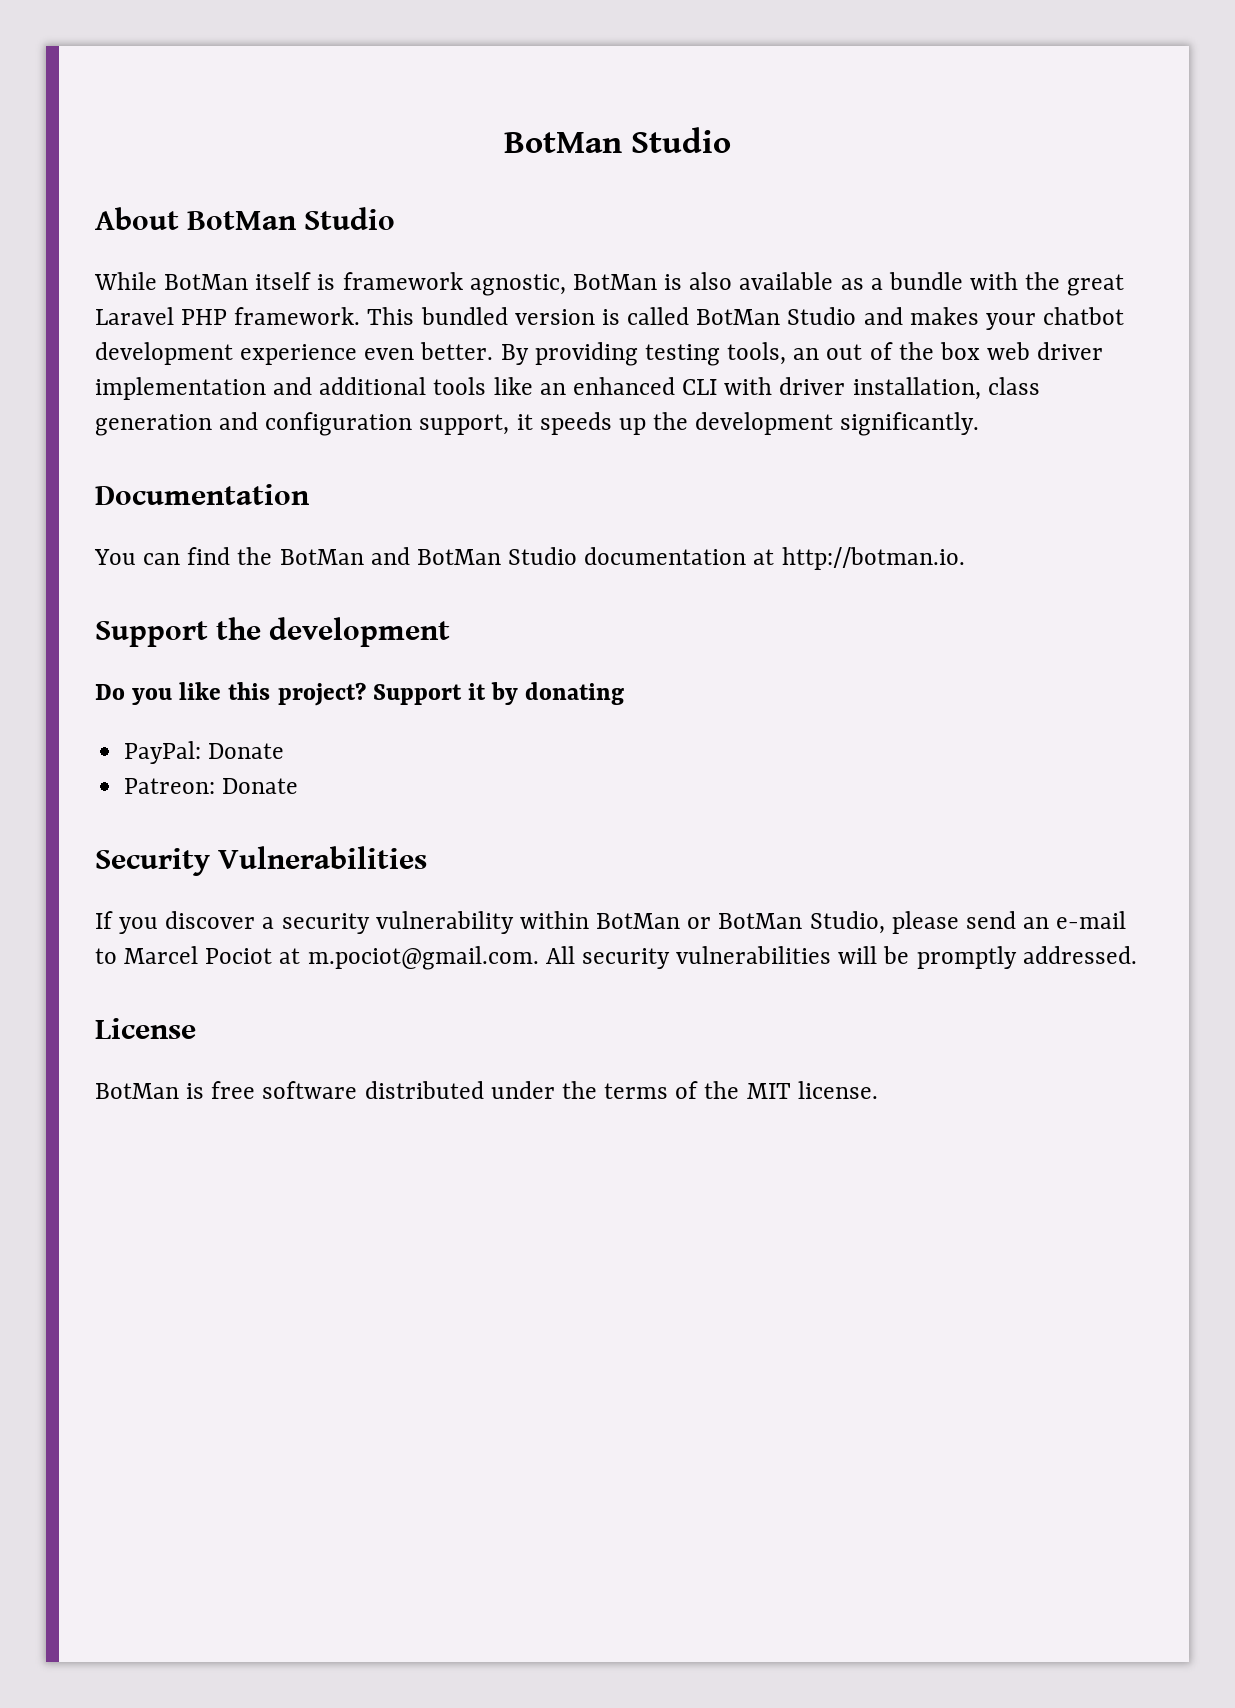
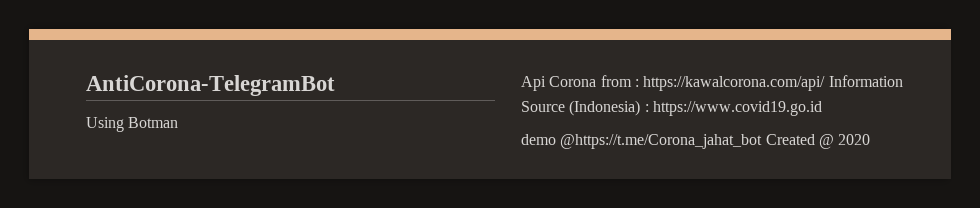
[503,127,732,153] [95,207,396,230] [94,272,1125,296] [95,307,1125,330] [95,342,1104,366] [95,377,1040,400] [95,412,980,436] [95,484,310,505] [94,547,965,570] [95,617,451,647] [95,682,625,706] [124,741,285,764] [124,778,299,794] [95,846,428,876] [95,911,1127,934] [95,946,1137,970] [95,1018,196,1039] [95,1081,878,1099] BotMan Studio // About BotMan Studio // While BotMan itself is framework agnostic, BotMan is also available as a bundle with the great Laravel PHP framework. This bundled version is called BotMan Studio and makes your chatbot development experience even better. By providing testing tools, an out of the box web driver implementation and additional tools like an enhanced CLI with driver installation, class generation and configuration support, it speeds up the development significantly. // Documentation // You can find the BotMan and BotMan Studio documentation at http://botman.io. // Support the development // Do you like this project? Support it by donating // PayPal: Donate // Patreon: Donate // Security Vulnerabilities // If you discover a security vulnerability within BotMan or BotMan Studio, please send an e-mail to Marcel Pociot at m.pociot@gmail.com. All security vulnerabilities will be promptly addressed. // License // BotMan is free software distributed under the terms of the MIT license. -> [86,75,335,96] [86,117,179,132] [521,75,903,91] [521,100,822,116] [521,134,871,149] AntiCorona-TelegramBot // Using Botman // Api Corona from : https://kawalcorona.com/api/ Information Source (Indonesia) : https://www.covid19.go.id // demo @https://t.me/Corona_jahat_bot Created @ 2020

